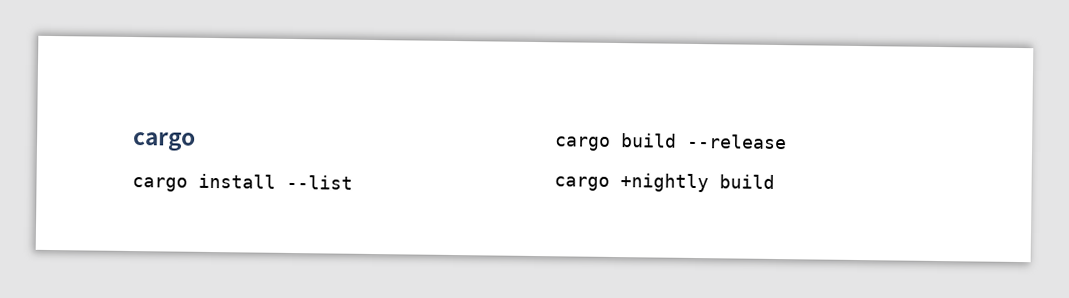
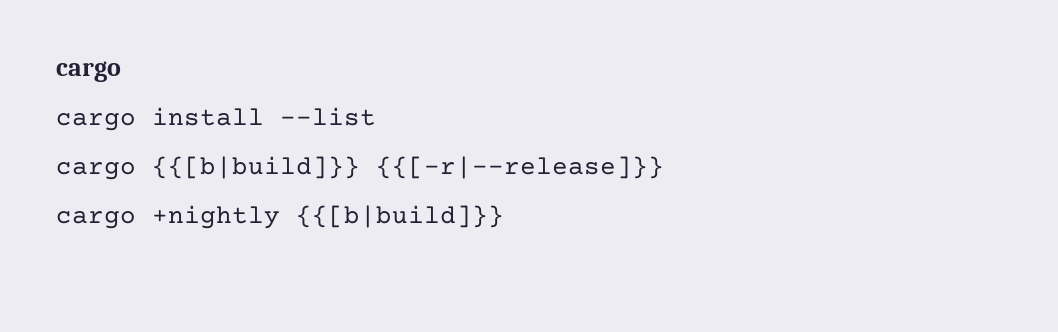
[621,133,787,150] build --release -> [152,156,664,179] {{[b|build]}} {{[-r|--release]}}
[719,174,775,189] build -> [296,205,504,228] {{[b|build]}}

